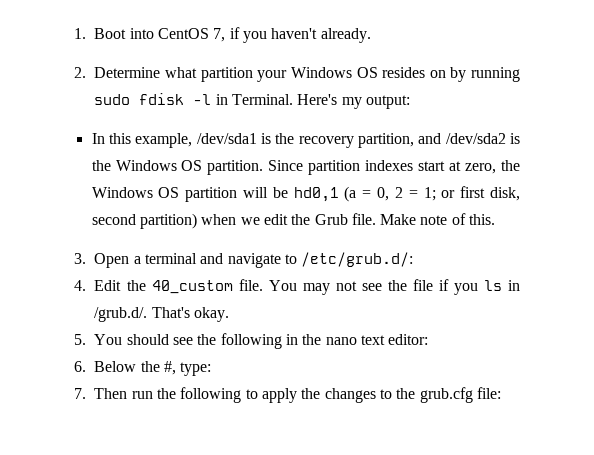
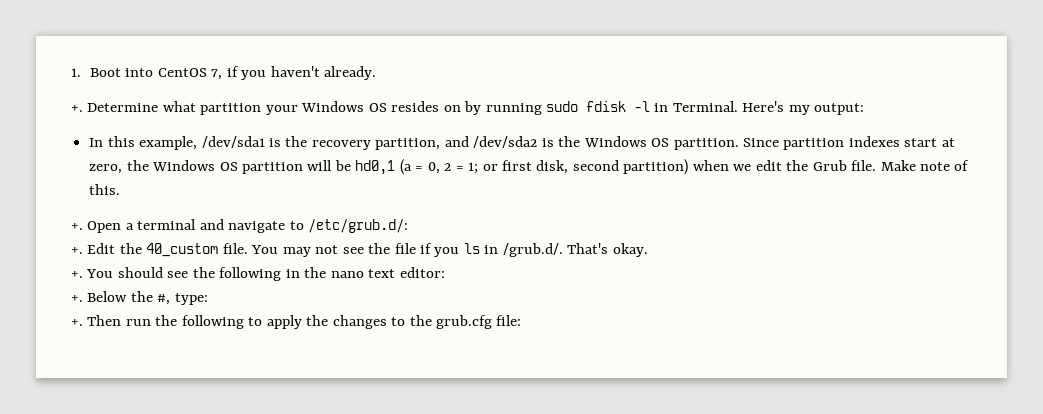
[74,67,86,78] 2. -> [71,105,83,112] +.
[74,253,86,264] 3. -> [71,223,83,230] +.
[74,280,86,291] 4. -> [71,247,83,254] +.
[74,334,86,345] 5. -> [71,271,83,278] +.
[74,361,86,372] 6. -> [71,295,83,302] +.
[74,388,86,399] 7. -> [71,319,83,326] +.

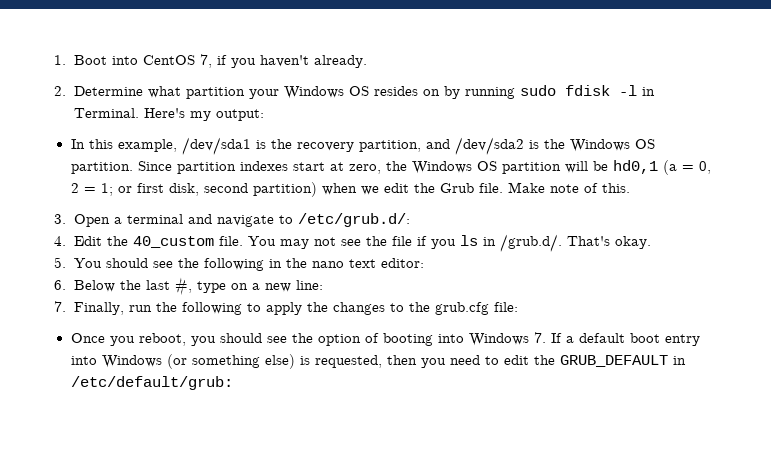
[71,105,83,112] +. -> [54,86,66,96] 2.
[71,223,83,230] +. -> [54,214,66,224] 3.
[71,247,83,254] +. -> [54,236,66,246] 4.
[71,271,83,278] +. -> [54,257,66,268] 5.
[71,295,83,302] +. -> [54,280,66,290] 6.
[157,293,208,305] [71,315,122,326] #, type: // +. Then -> [146,277,324,296] [54,301,125,315] last #, type on a new line: // 7. Finally,
(522, 320) none -> [70,332,700,346] [70,354,686,369] [70,376,233,390] // Once you reboot, you should see the option of booting into Windows 7. If a default boot entry into Windows (or something else) is requested, then you need to edit the GRUB_DEFAULT in /etc/default/grub:

